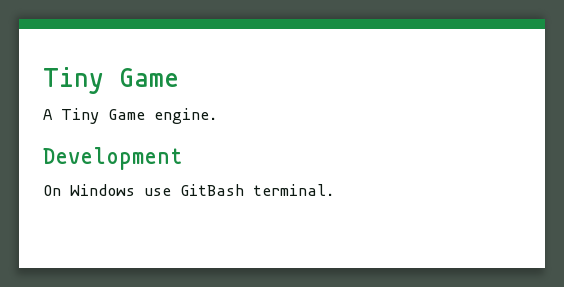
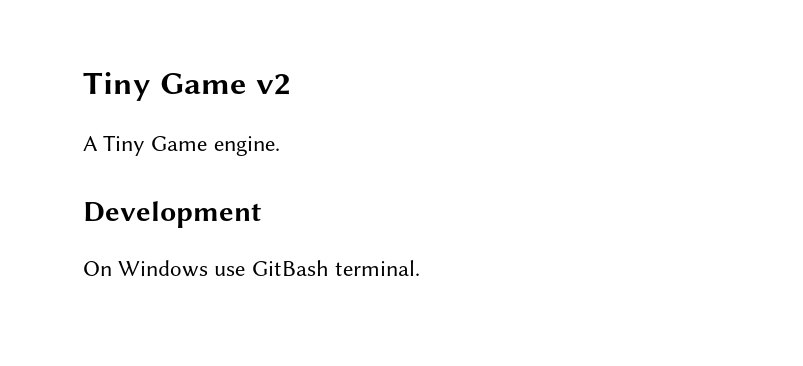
[43,67,179,94] Tiny Game -> [83,72,291,101] Tiny Game v2

